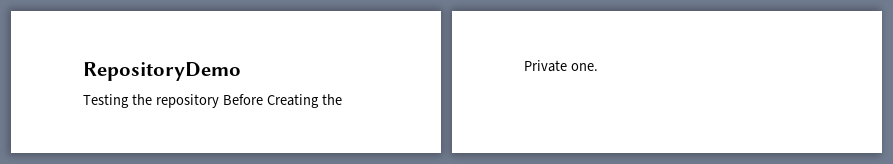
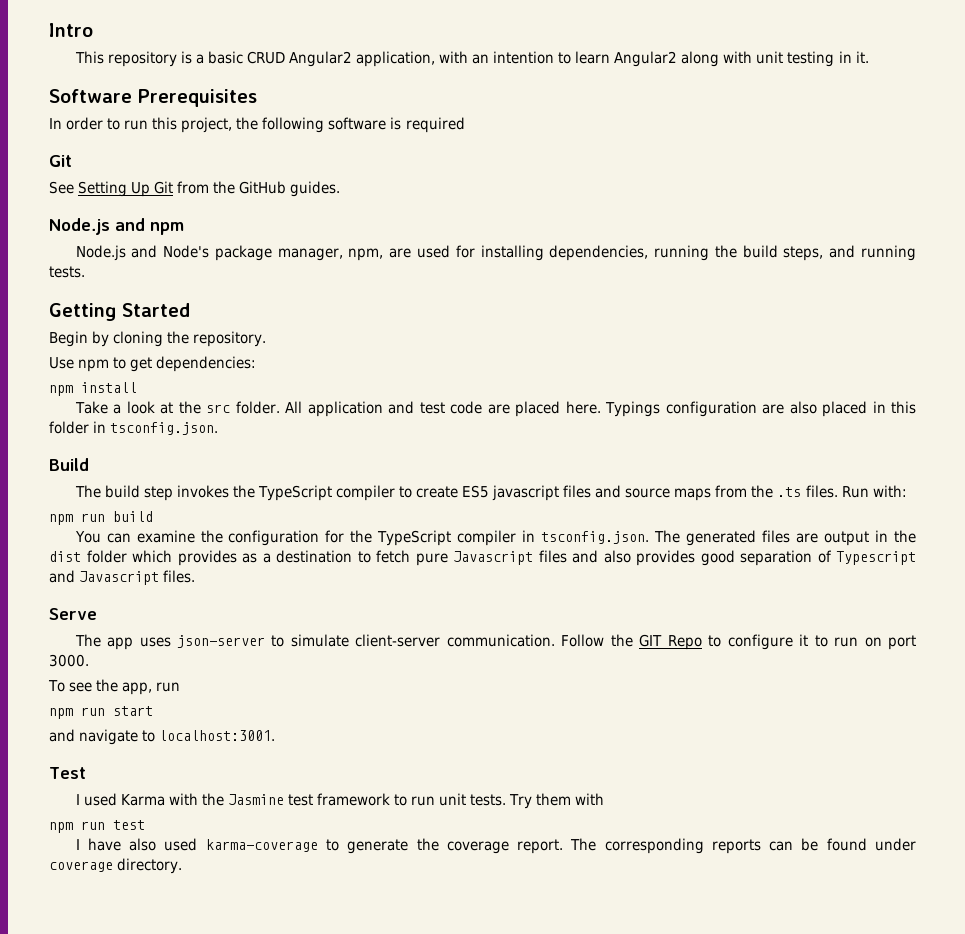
[83,62,241,81] [83,94,342,108] [524,60,598,72] RepositoryDemo // Testing the repository Before Creating the Private one. -> [49,23,93,37] [74,51,869,67] [49,89,257,107] [49,117,465,133] [49,155,72,167] [49,181,341,197] [49,218,184,235] [75,245,916,261] [49,266,85,278] [49,303,190,321] [49,331,267,347] [49,356,257,372] [49,382,137,396] [74,401,917,417] [49,421,219,435] [49,458,89,471] [74,485,907,501] [49,511,153,525] [74,530,916,546] [49,550,916,566] [49,570,196,585] [49,608,97,620] [74,634,917,650] [49,654,89,667] [48,679,181,695] [49,706,153,719] [49,729,276,745] [49,767,86,779] [75,793,605,809] [49,820,145,833] [75,838,916,854] [49,858,183,874] Intro // This repository is a basic CRUD Angular2 application, with an intention to learn Angular2 along with unit testing in it. // Software Prerequisites // In order to run this project, the following software is required // Git // See Setting Up Git from the GitHub guides. // Node.js and npm // Node.js and Node's package manager, npm, are used for installing dependencies, running the build steps, and running tests. // Getting Started // Begin by cloning the repository. // Use npm to get dependencies: // npm install // Take a look at the src folder. All application and test code are placed here. Typings configuration are also placed in this folder in tsconfig.json. // Build // The build step invokes the TypeScript compiler to create ES5 javascript files and source maps from the .ts files. Run with: // npm run build // You can examine the configuration for the TypeScript compiler in tsconfig.json. The generated files are output in the dist folder which provides as a destination to fetch pure Javascript files and also provides good separation of Typescript and Javascript files. // Serve // The app uses json-server to simulate client-server communication. Follow the GIT Repo to configure it to run on port 3000. // To see the app, run // npm run start // and navigate to localhost:3001. // Test // I used Karma with the Jasmine test framework to run unit tests. Try them with // npm run test // I have also used karma-coverage to generate the coverage report. The corresponding reports can be found under coverage directory.

